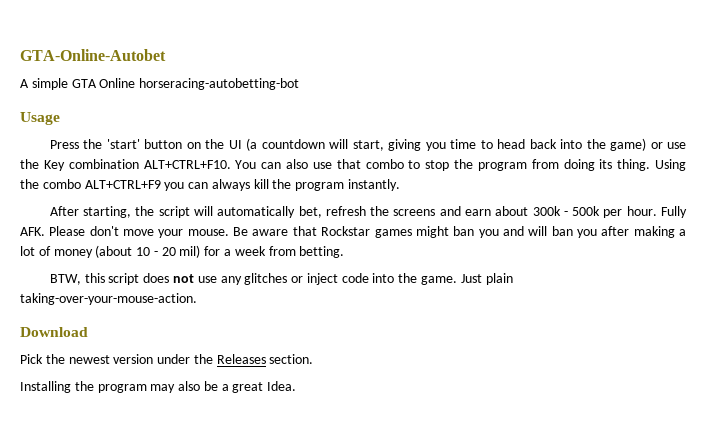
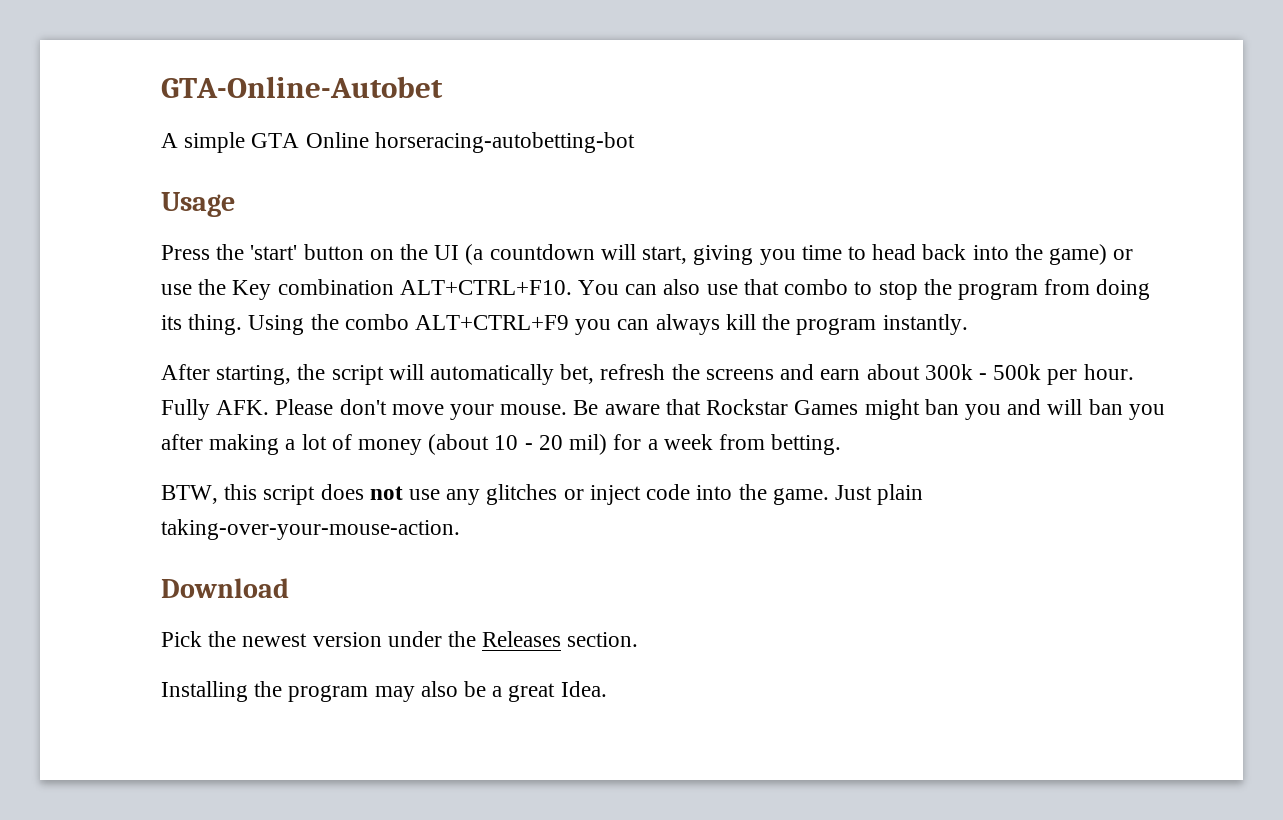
[374,229,412,238] games -> [794,400,859,415] Games

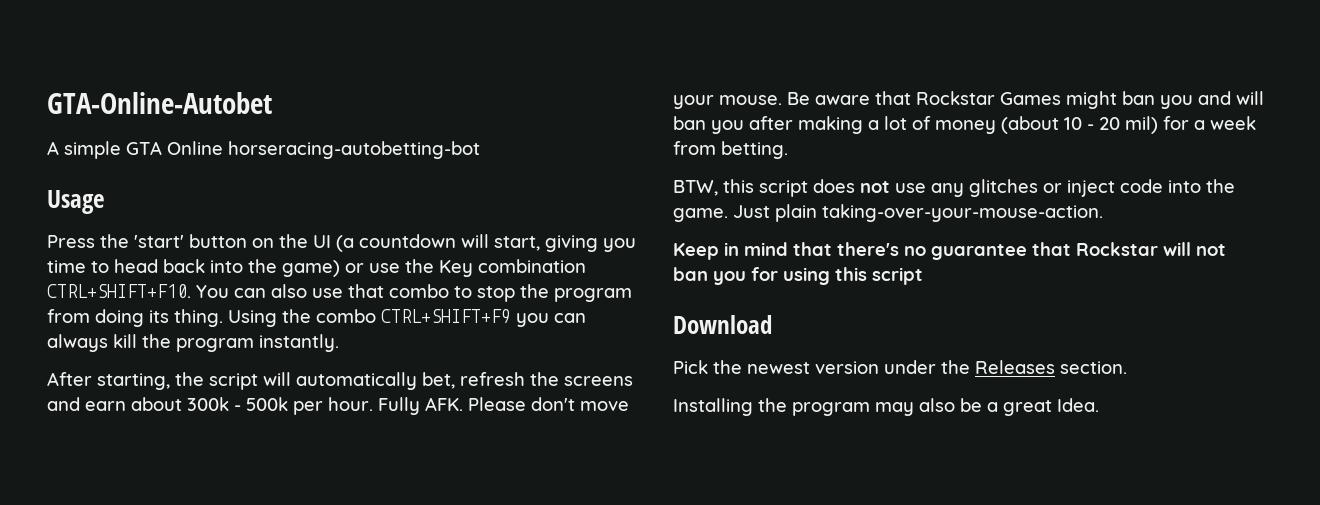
[399,280,572,295] ALT+CTRL+F10. -> [47,284,191,298] CTRL+SHIFT+F10.
[415,315,570,330] ALT+CTRL+F9 -> [381,309,511,324] CTRL+SHIFT+F9
(460, 529) none -> [673,242,1226,260] [673,267,923,285] // Keep in mind that there's no guarantee that Rockstar will not ban you for using this script

